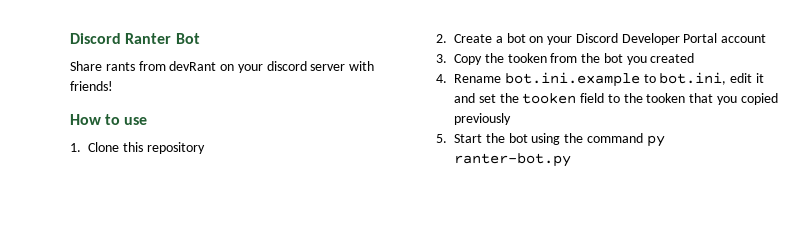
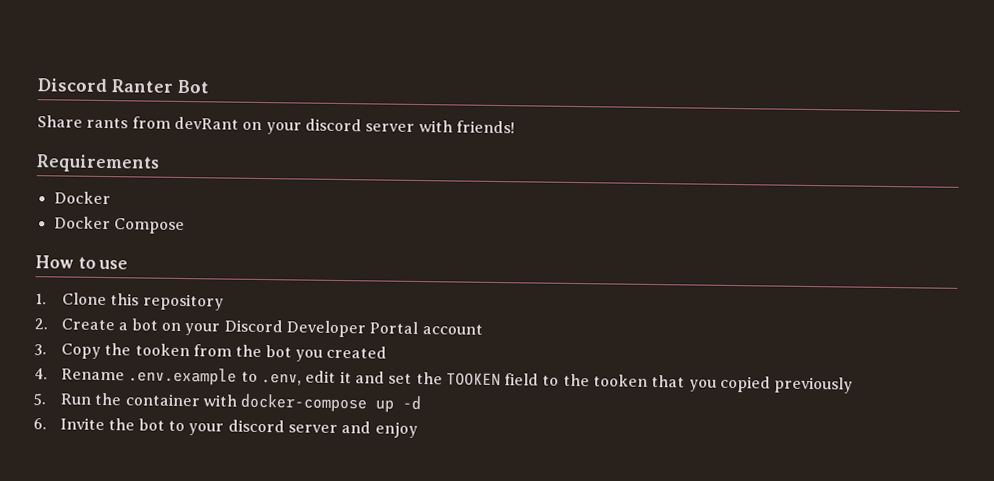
(113, 86) none -> [36,154,160,173] [53,191,111,205] [53,216,185,235] // Requirements // Docker // Docker Compose
[504,72,727,87] bot.ini.example to bot.ini, -> [128,367,302,386] .env.example to .env,
[522,93,577,104] tooken -> [445,372,501,387] TOOKEN
[454,133,665,147] [454,153,571,167] Start the bot using the command py ranter-bot.py -> [59,392,423,413] [33,417,418,439] Run the container with docker-compose up -d // 6. Invite the bot to your discord server and enjoy

